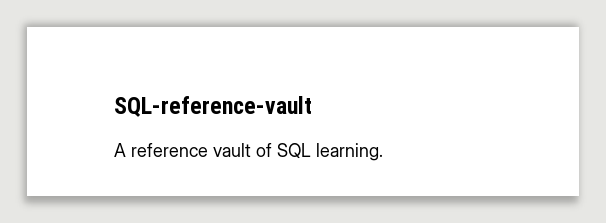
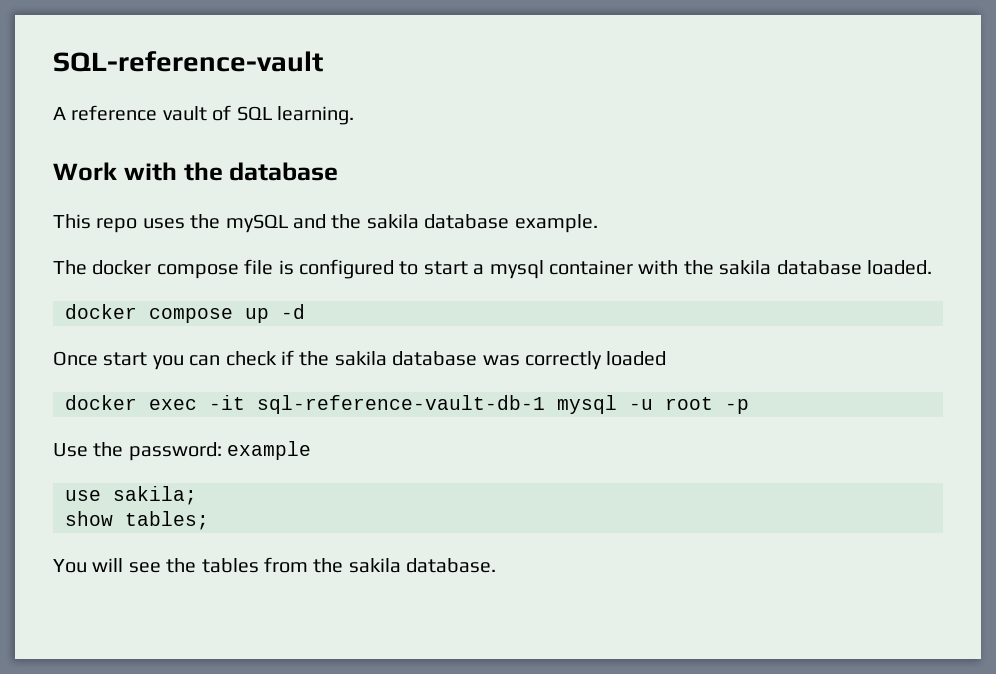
(383, 152) none -> [53,162,339,181] [53,214,598,233] [53,259,932,279] [65,304,305,323] [53,350,667,370] [65,395,749,414] [53,441,312,461] [65,486,197,505] [65,511,209,530] [53,557,497,573] // Work with the database // This repo uses the mySQL and the sakila database example. // The docker compose file is configured to start a mysql container with the sakila database loaded. // docker compose up -d // Once start you can check if the sakila database was correctly loaded // docker exec -it sql-reference-vault-db-1 mysql -u root -p // Use the password: example // use sakila; // show tables; // You will see the tables from the sakila database.

